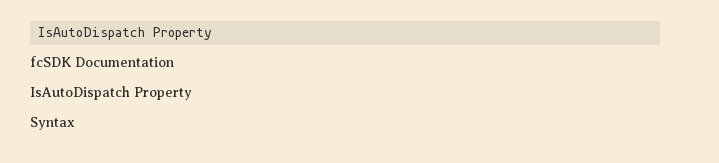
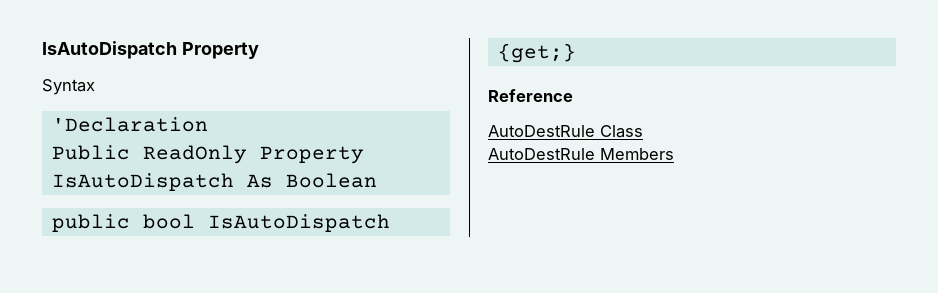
[38,27,213,40] [30,56,174,67] [30,86,192,100] [30,117,75,130] IsAutoDispatch Property // fcSDK Documentation // IsAutoDispatch Property // Syntax -> [42,41,259,59] [42,79,95,95] [51,117,208,132] [51,145,364,164] [51,173,377,191] [51,214,390,232] [497,43,576,63] [488,89,573,102] [488,125,643,138] [488,148,674,160] IsAutoDispatch Property // Syntax // 'Declaration // Public ReadOnly Property IsAutoDispatch As Boolean // public bool IsAutoDispatch {get;} // Reference // AutoDestRule Class // AutoDestRule Members

